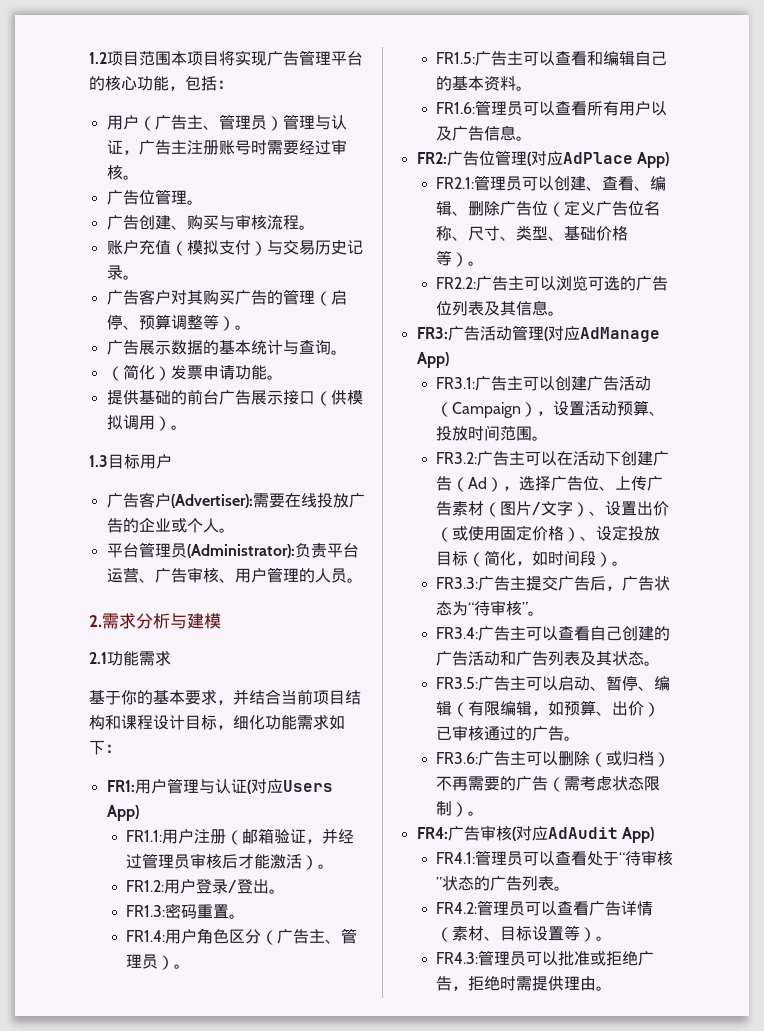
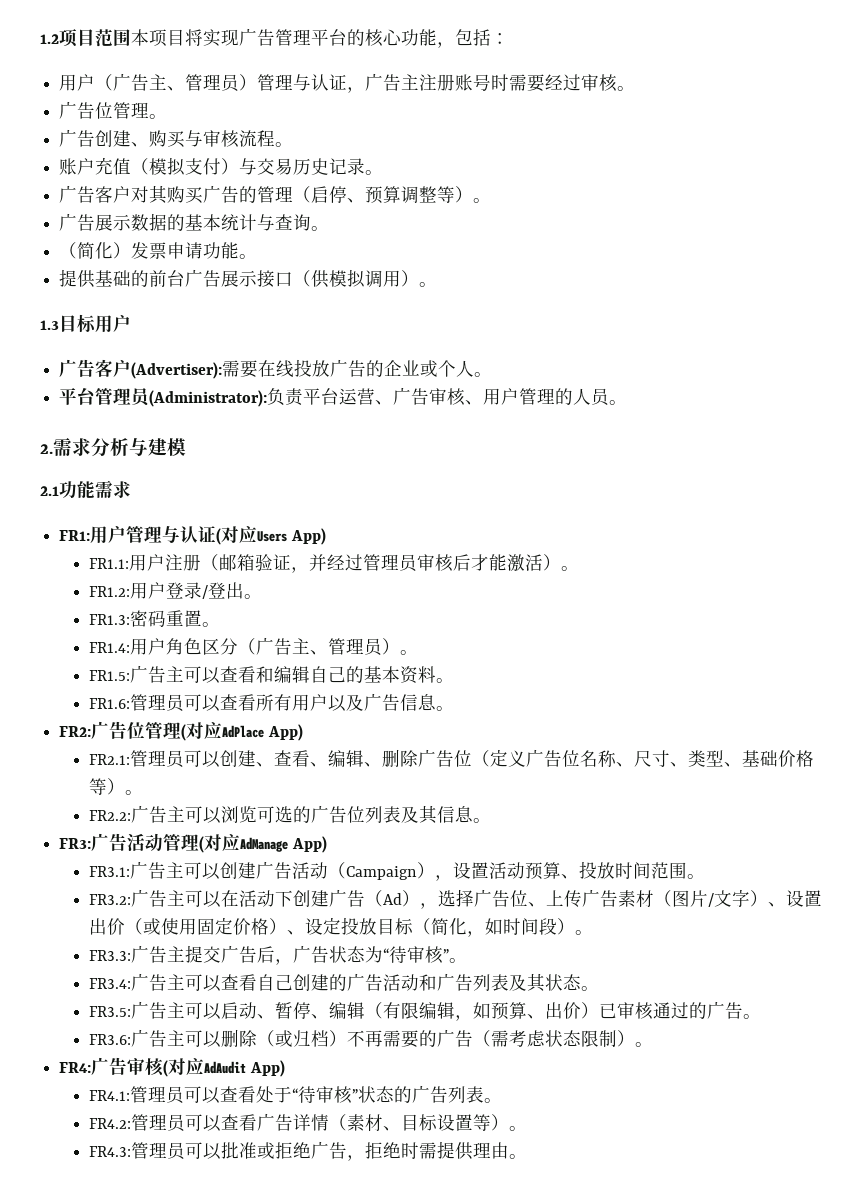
[89,689,361,705] [89,714,345,730] [89,740,121,755] // 基于你的基本要求，并结合当前项目结构和课程设计目标，细化功能需求如下： -> (131, 489) none

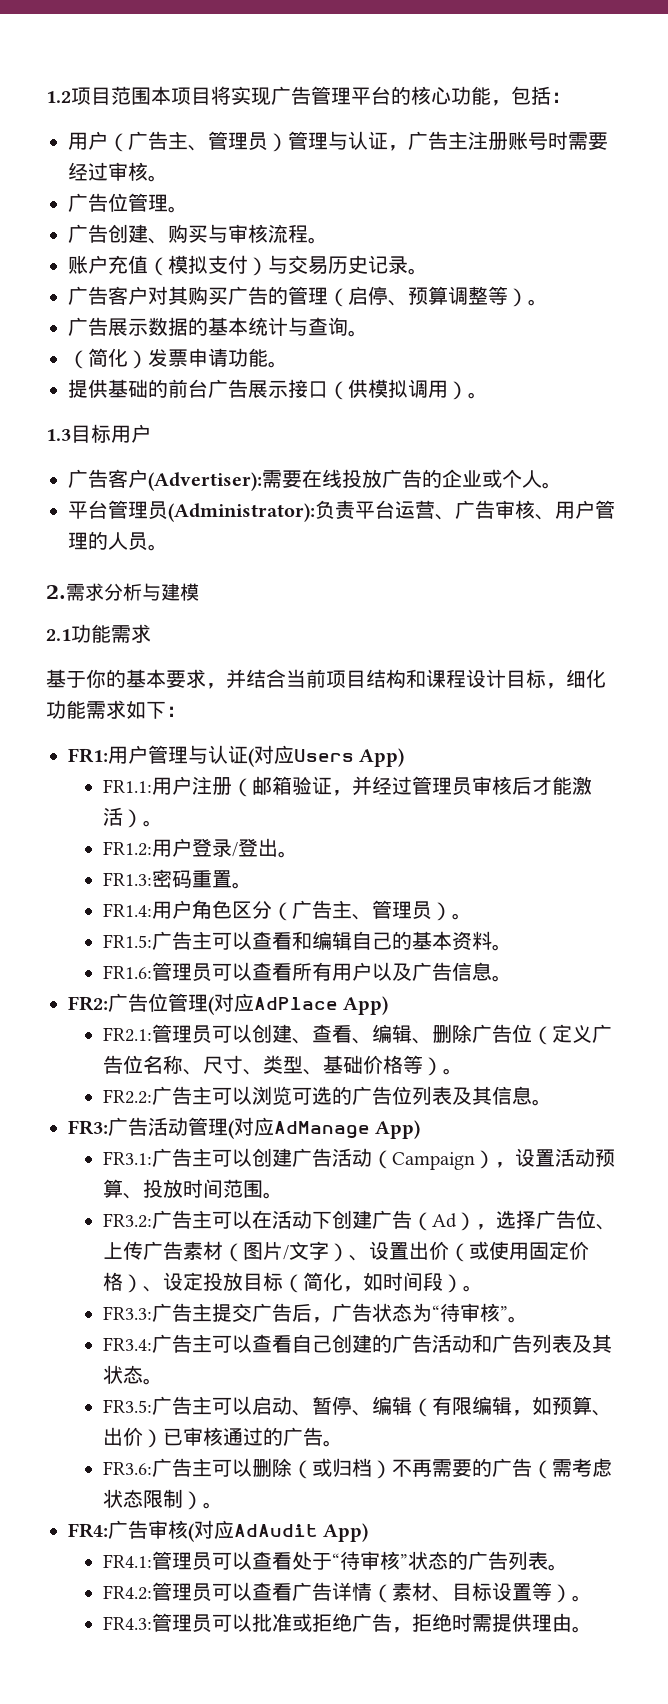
(131, 489) none -> [46,669,606,689] [46,700,186,719] // 基于你的基本要求，并结合当前项目结构和课程设计目标，细化功能需求如下：

